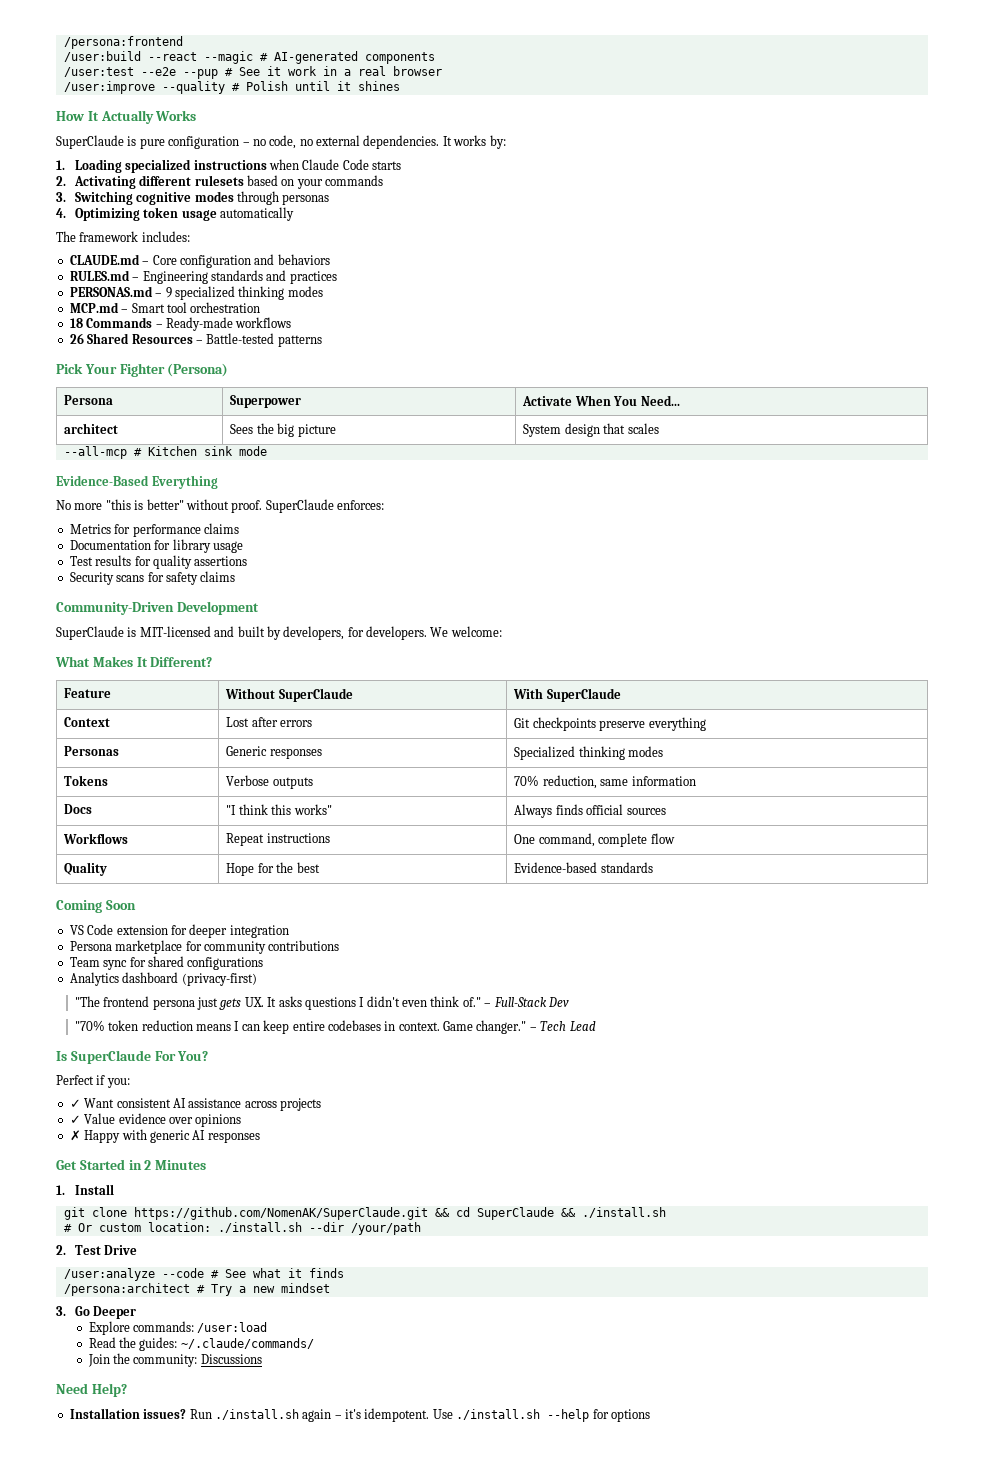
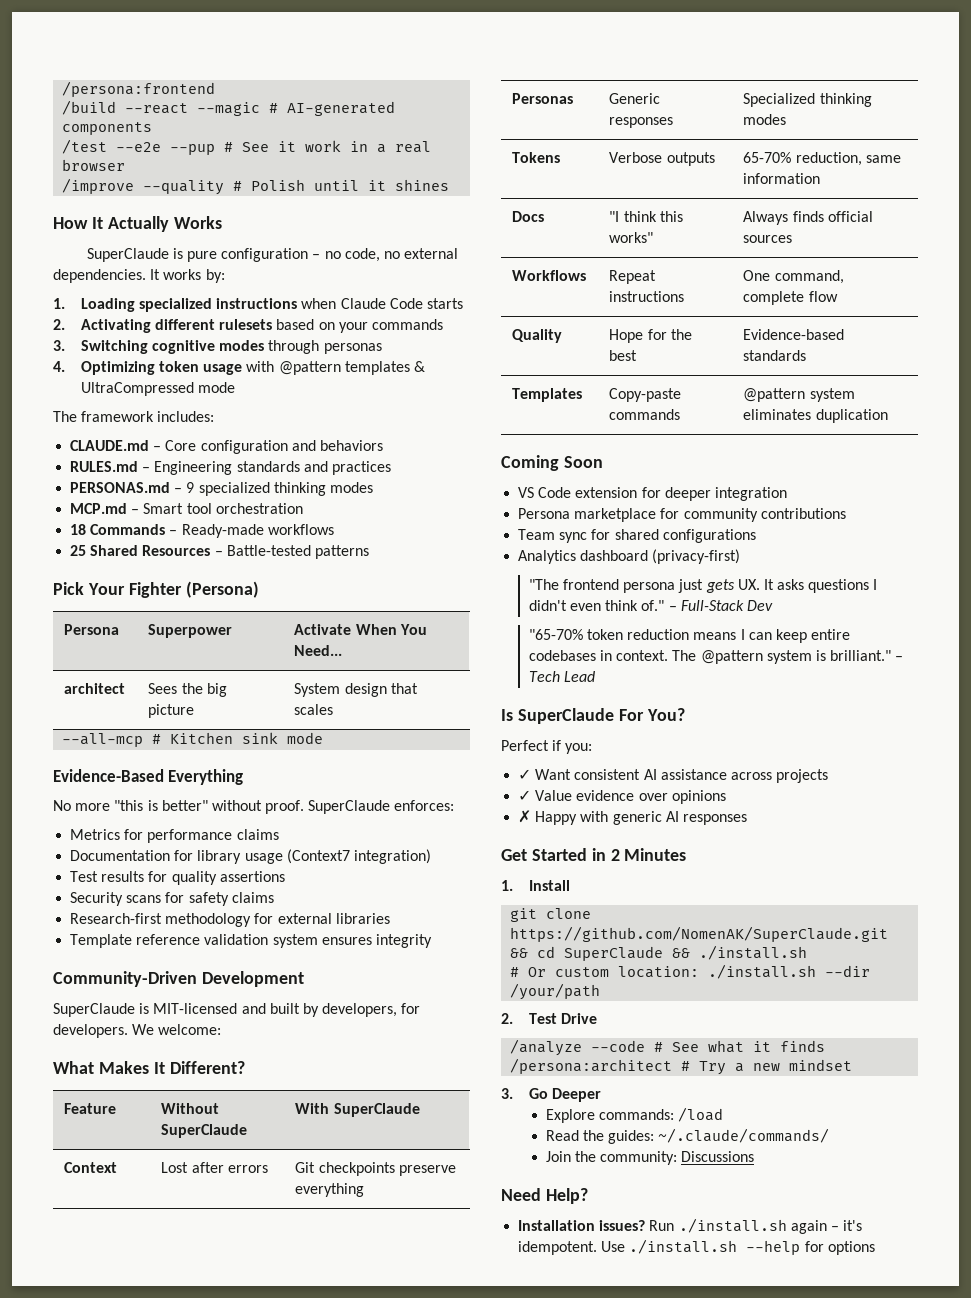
[63,51,141,62] /user:build -> [62,100,117,115] /build
[63,67,134,77] /user:test -> [62,139,108,154] /test
[63,81,155,94] /user:improve -> [62,178,135,194] /improve
[220,207,295,221] automatically -> [246,361,425,375] [80,382,235,396] with @pattern templates & UltraCompressed mode
[69,333,84,344] 26 -> [70,545,87,556] 25
(243, 547) none -> [286,849,431,864] (Context7 integration)
(236, 576) none -> [70,913,390,927] [70,934,432,948] // Research-first methodology for external libraries // Template reference validation system ensures integrity
[514,775,540,786] 70% -> [743,152,792,163] 65-70%
(653, 867) none -> [512,388,583,402] [609,388,682,402] [609,409,681,420] [743,388,855,402] [743,409,888,423] // Templates | Copy-paste commands | @pattern system eliminates duplication
[74,1020,105,1031] "70% -> [528,629,583,640] "65-70%
[443,1020,527,1034] Game changer." -> [672,650,892,664] The @pattern system is brilliant."
[63,1268,155,1281] /user:analyze -> [510,1039,583,1056] /analyze
[197,1322,268,1333] /user:load -> [678,1107,724,1122] /load

